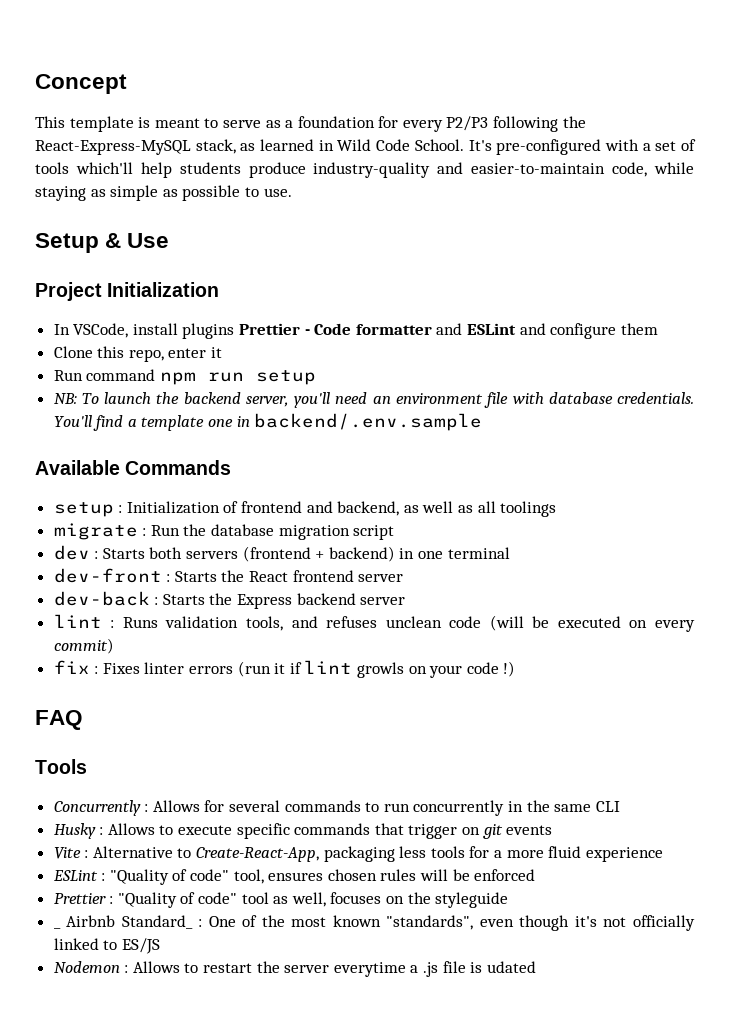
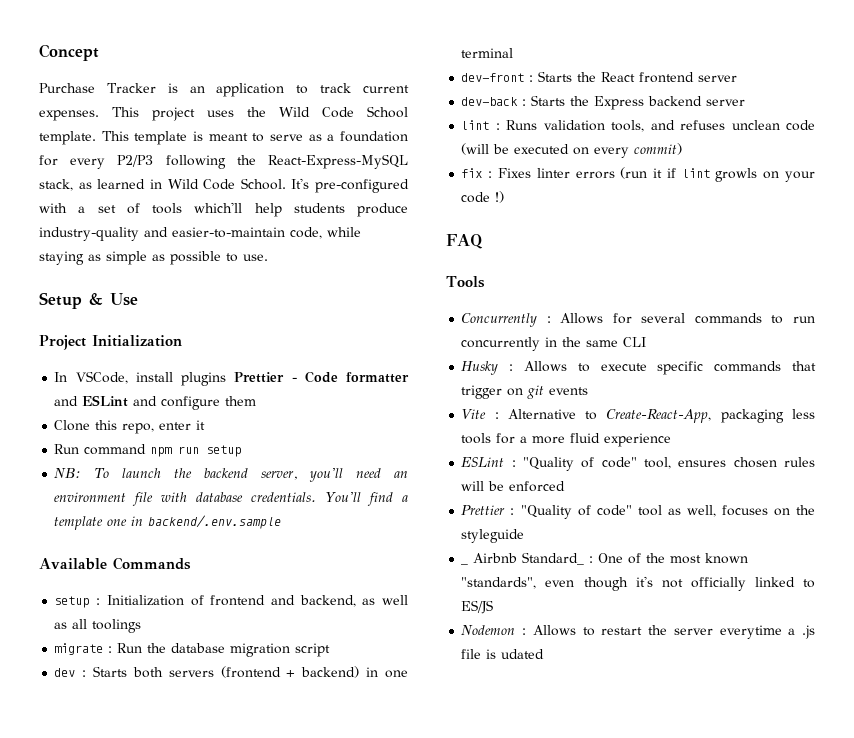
(127, 84) none -> [39,83,409,97] [39,106,408,121] [39,131,96,145] Purchase Tracker is an application to track current expenses. This project uses the Wild Code School template.

